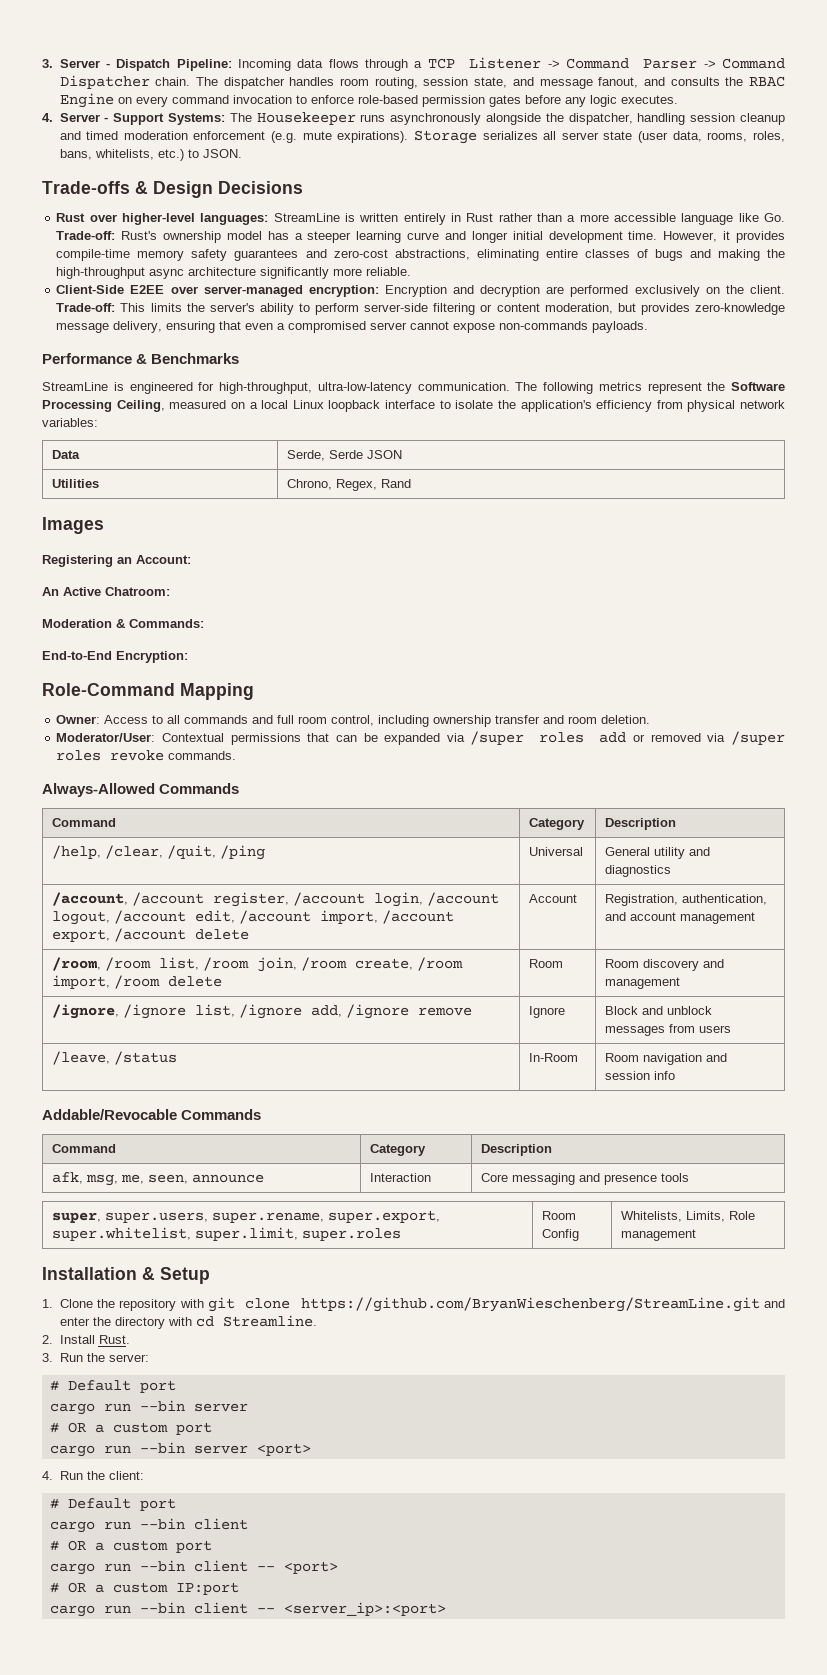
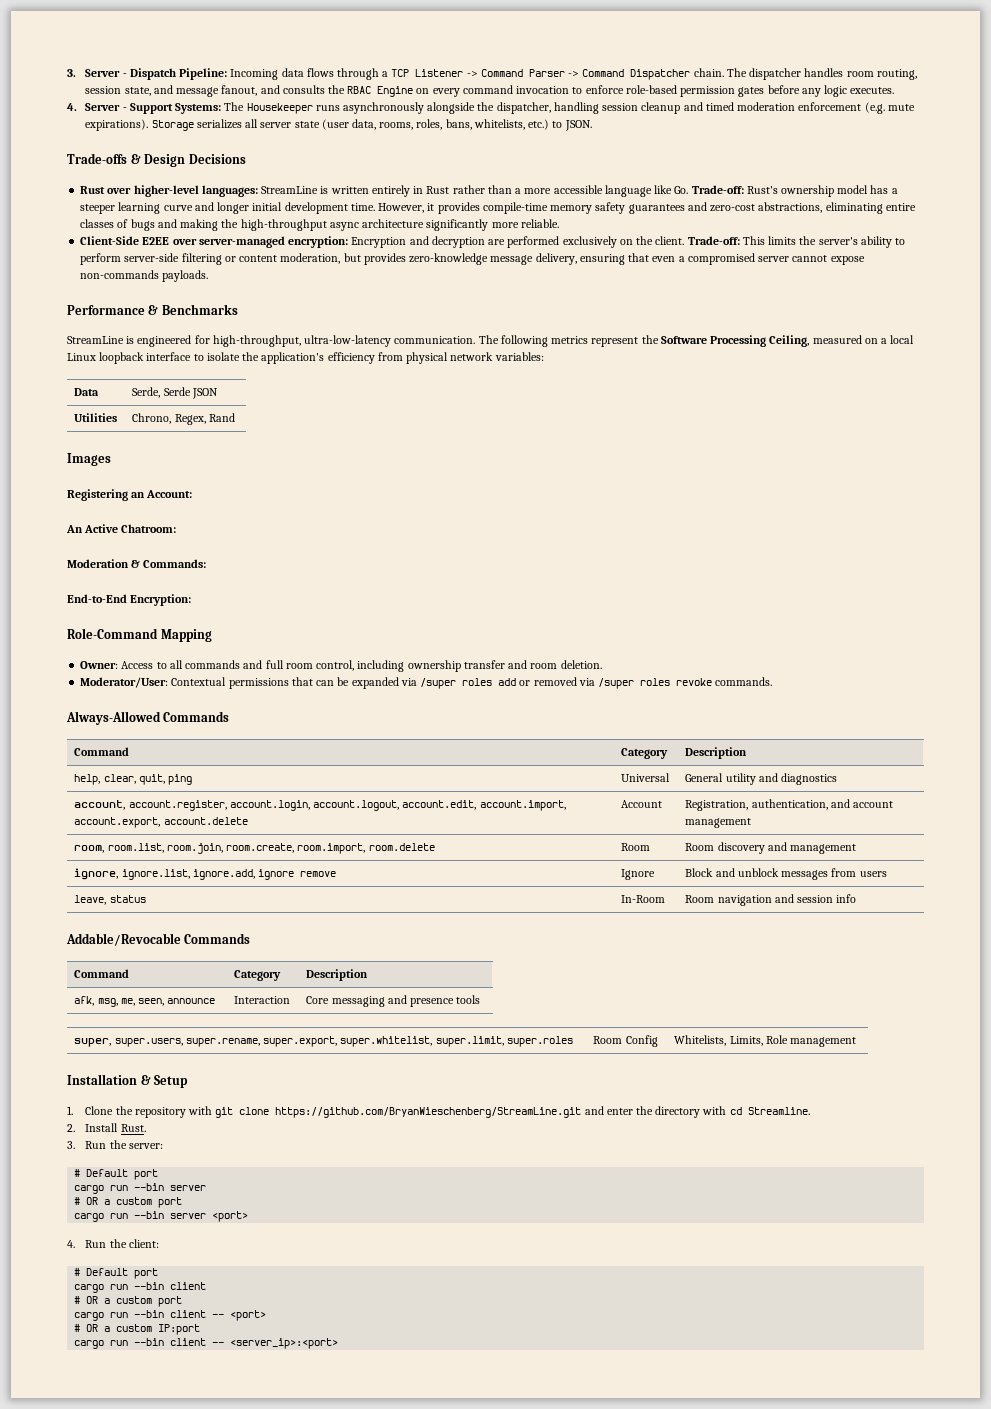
[51,845,265,860] /help, /clear, /quit, /ping -> [74,774,193,785] help, clear, quit, ping
[51,892,499,907] [51,910,454,925] [51,928,249,942] /account, /account register, /account login, /account logout, /account edit, /account import, /account export, /account delete -> [74,800,566,811] [74,817,248,828] account, account.register, account.login, account.logout, account.edit, account.import, account.export, account.delete
[51,957,463,972] [51,975,222,989] /room, /room list, /room join, /room create, /room import, /room delete -> [74,843,435,854] room, room.list, room.join, room.create, room.import, room.delete
[51,1004,409,1019] /ignore, /ignore list, /ignore add, /ignore -> [74,868,295,880] ignore, ignore.list, ignore.add, ignore
[51,1051,177,1065] /leave, /status -> [74,895,146,905] leave, status

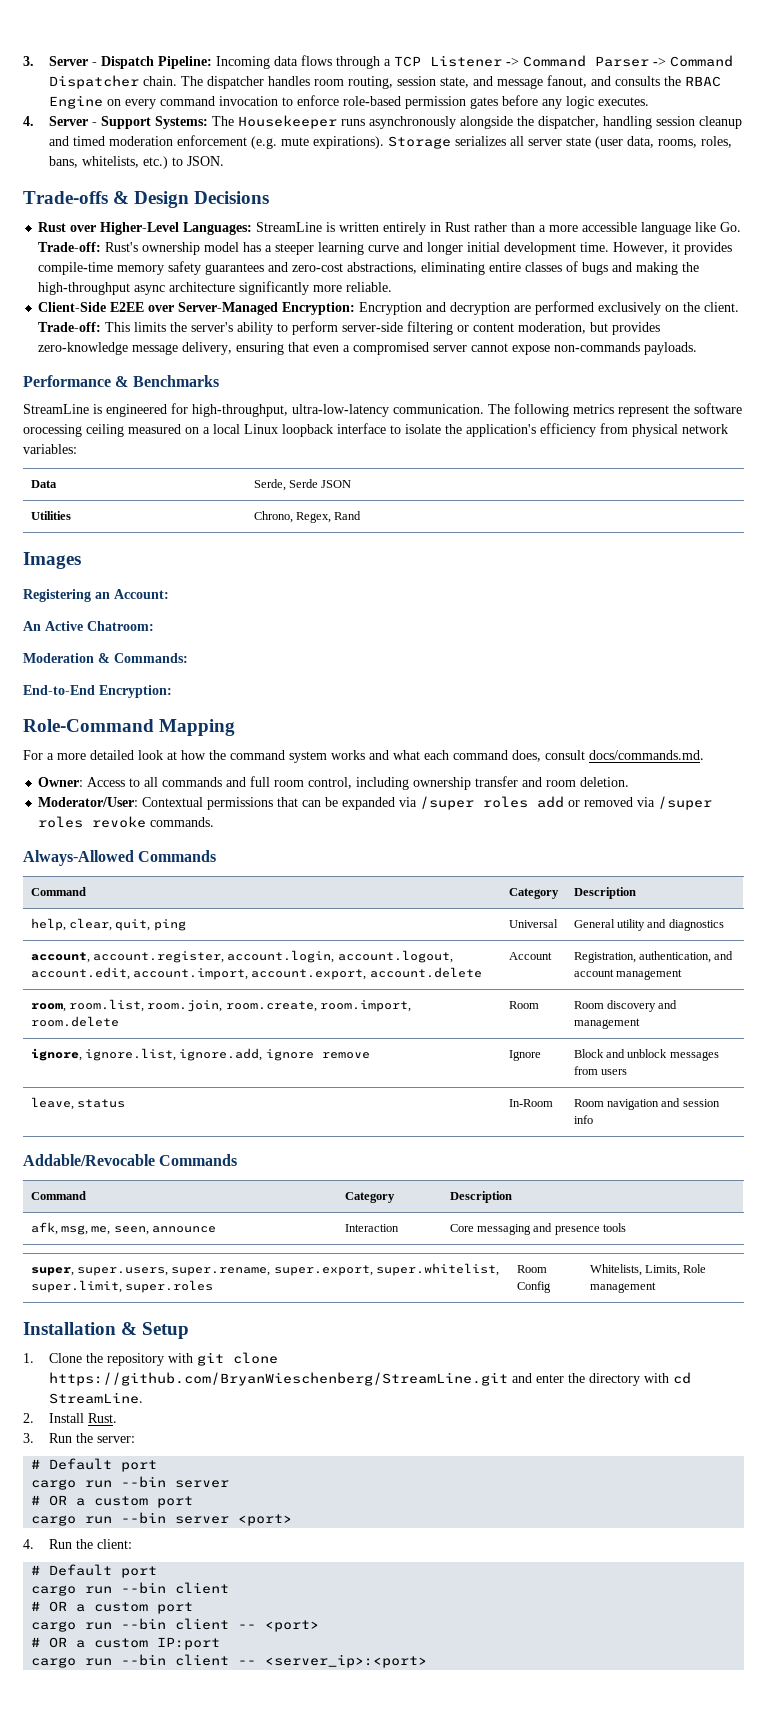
[133,185,258,197] higher-level languages: -> [100,222,253,235] Higher-Level Languages:
[198,236,349,248] server-managed encryption: -> [178,302,356,315] Server-Managed Encryption:
[660,335,810,347] Software Processing Ceiling, -> [694,403,742,414] [23,424,124,437] software orocessing ceiling
(212, 635) none -> [23,750,704,763] // For a more detailed look at how the command system works and what each command does, consult docs/commands.md.
[747,1107,810,1115] Streamline. -> [48,1392,143,1404] StreamLine.

